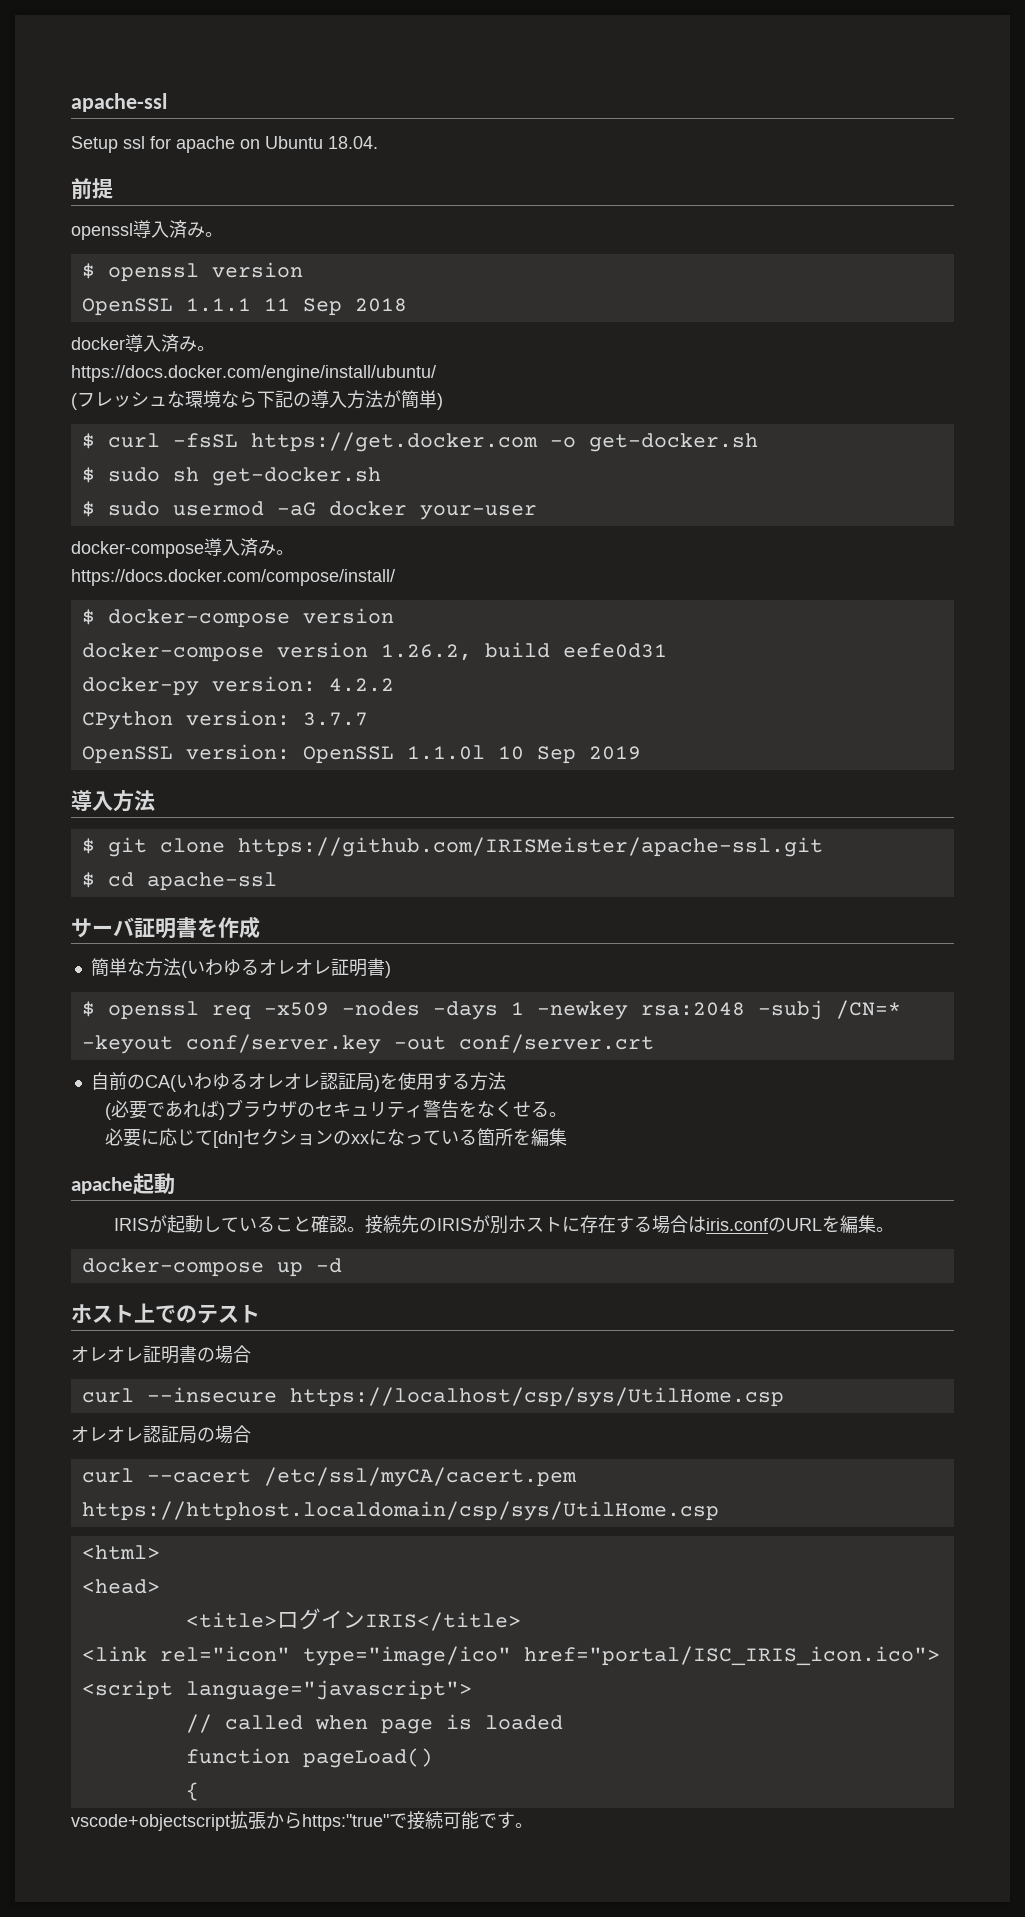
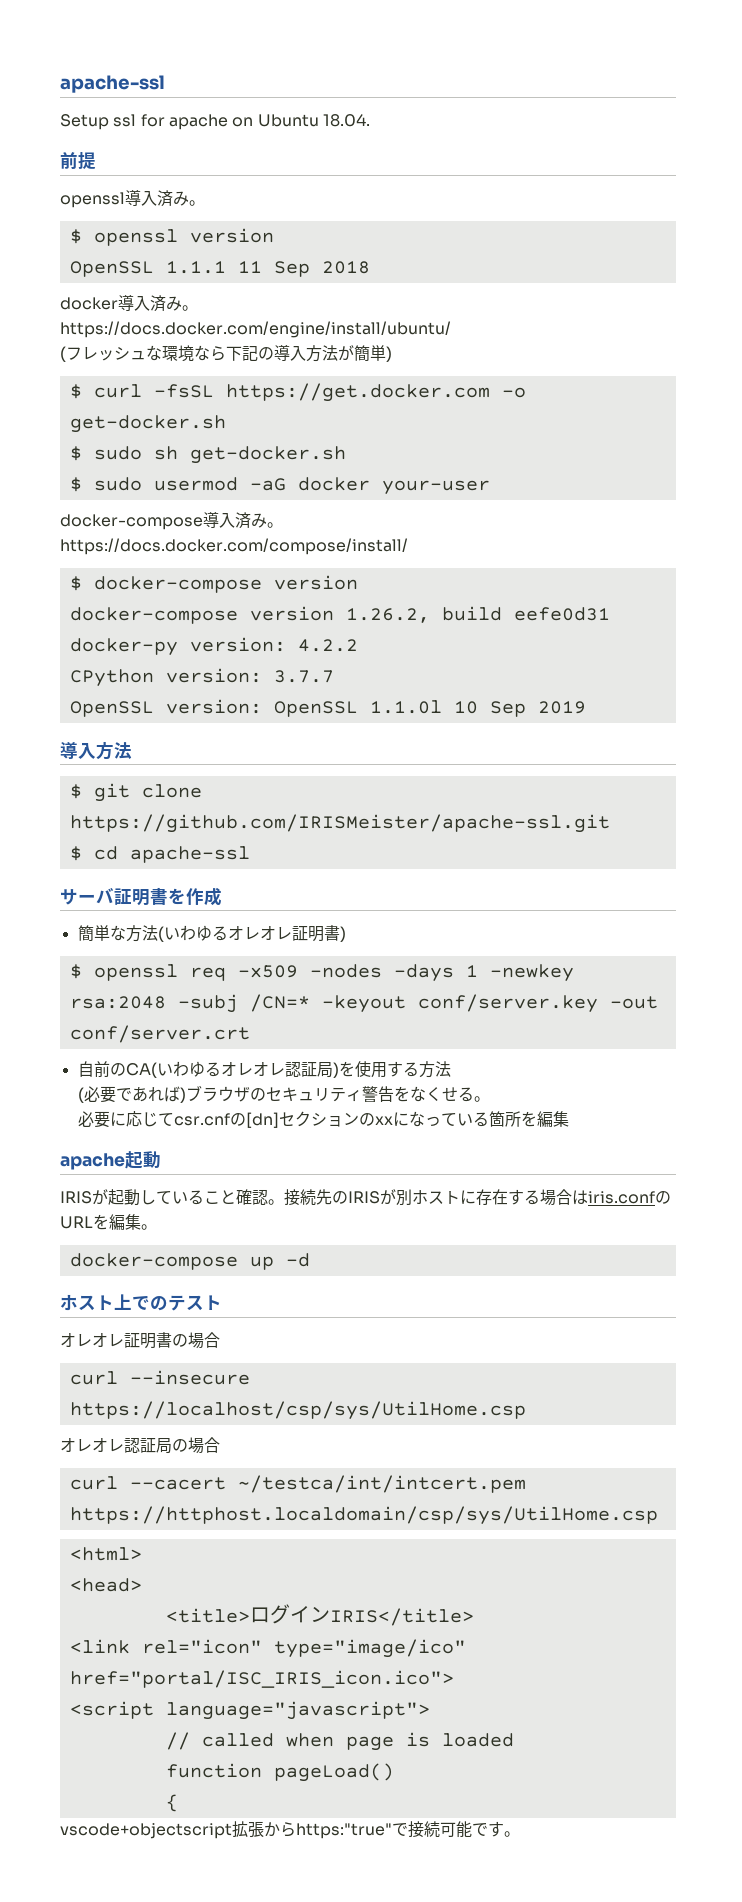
(214, 1137) none -> [173,1113,246,1126] csr.cnfの
[263,1467,577,1487] /etc/ssl/myCA/cacert.pem -> [237,1475,526,1493] ~/testca/int/intcert.pem

